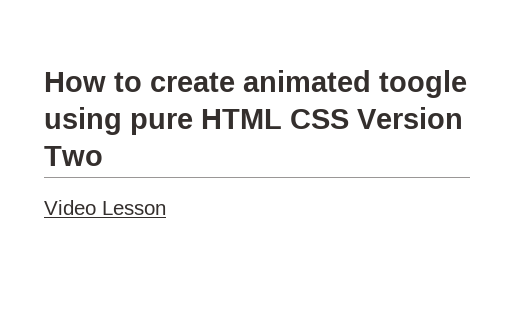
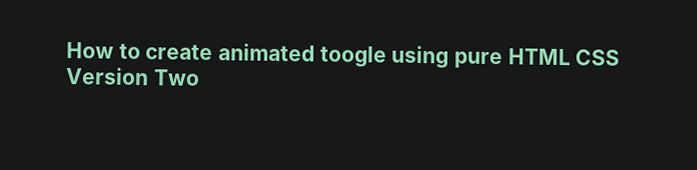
[44,200,166,215] // Video Lesson -> (200, 77) none

